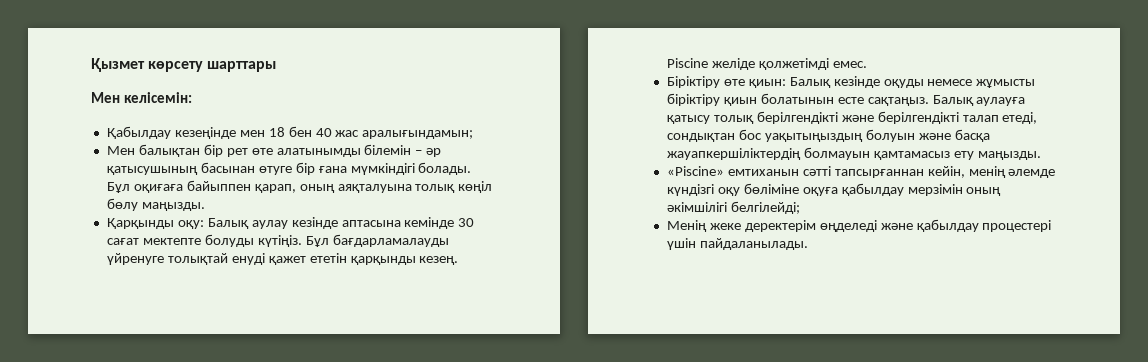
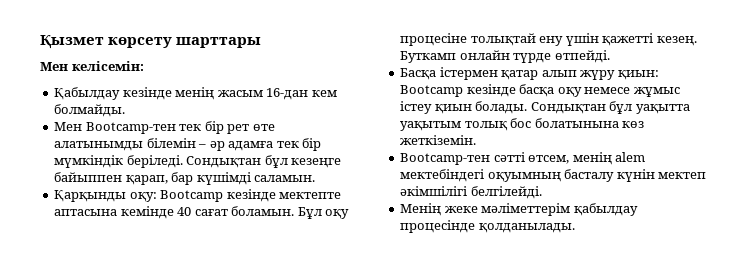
[174,126,474,139] [106,144,200,157] кезеңінде мен 18 бен 40 жас аралығындамын; // Мен балықтан -> [122,87,337,100] [54,104,126,117] [54,122,202,134] кезінде менің жасым 16-дан кем болмайды. // Мен Bootcamp-тен тек
[106,162,472,175] [106,180,493,193] [106,198,205,211] [106,217,475,229] [106,234,449,247] [106,253,459,265] [666,58,867,70] [666,76,1036,88] [666,93,1026,106] [666,111,1038,124] [666,129,990,142] [666,147,1041,160] [666,166,1056,178] [666,183,1002,196] [666,201,800,214] [666,219,1052,232] [666,238,808,250] қатысушының басынан өтуге бір ғана мүмкіндігі болады. Бұл оқиғаға байыппен қарап, оның аяқталуына толық көңіл бөлу маңызды. // Қарқынды оқу: Балық аулау кезінде аптасына кемінде 30 сағат мектепте болуды күтіңіз. Бұл бағдарламалауды үйренуге толықтай енуді қажет ететін қарқынды кезең. Piscine желіде қолжетімді емес. // Біріктіру өте қиын: Балық кезінде оқуды немесе жұмысты біріктіру қиын болатынын есте сақтаңыз. Балық аулауға қатысу толық берілгендікті және берілгендікті талап етеді, сондықтан бос уақытыңыздың болуын және басқа жауапкершіліктердің болмауын қамтамасыз ету маңызды. // «Piscine» емтиханын сәтті тапсырғаннан кейін, менің әлемде күндізгі оқу бөліміне оқуға қабылдау мерзімін оның әкімшілігі белгілейді; // Менің жеке деректерім өңделеді және қабылдау процестері үшін пайдаланылады. -> [228,138,322,151] [54,155,342,168] [54,172,316,185] [54,189,342,202] [54,206,350,219] [400,33,697,46] [400,50,610,63] [400,67,659,80] [400,84,680,97] [400,101,690,114] [400,118,645,131] [400,135,477,145] [400,152,646,165] [400,169,707,182] [400,186,542,199] [400,203,638,216] [400,220,575,233] адамға тек бір мүмкіндік беріледі. Сондықтан бұл кезеңге байыппен қарап, бар күшімді саламын. // Қарқынды оқу: Bootcamp кезінде мектепте аптасына кемінде 40 сағат боламын. Бұл оқу процесіне толықтай ену үшін қажетті кезең. Буткамп онлайн түрде өтпейді. // Басқа істермен қатар алып жүру қиын: Bootcamp кезінде басқа оқу немесе жұмыс істеу қиын болады. Сондықтан бұл уақытта уақытым толық бос болатынына көз жеткіземін. // Bootcamp-тен сәтті өтсем, менің alem мектебіндегі оқуымның басталу күнін мектеп әкімшілігі белгілейді. // Менің жеке мәліметтерім қабылдау процесінде қолданылады.

